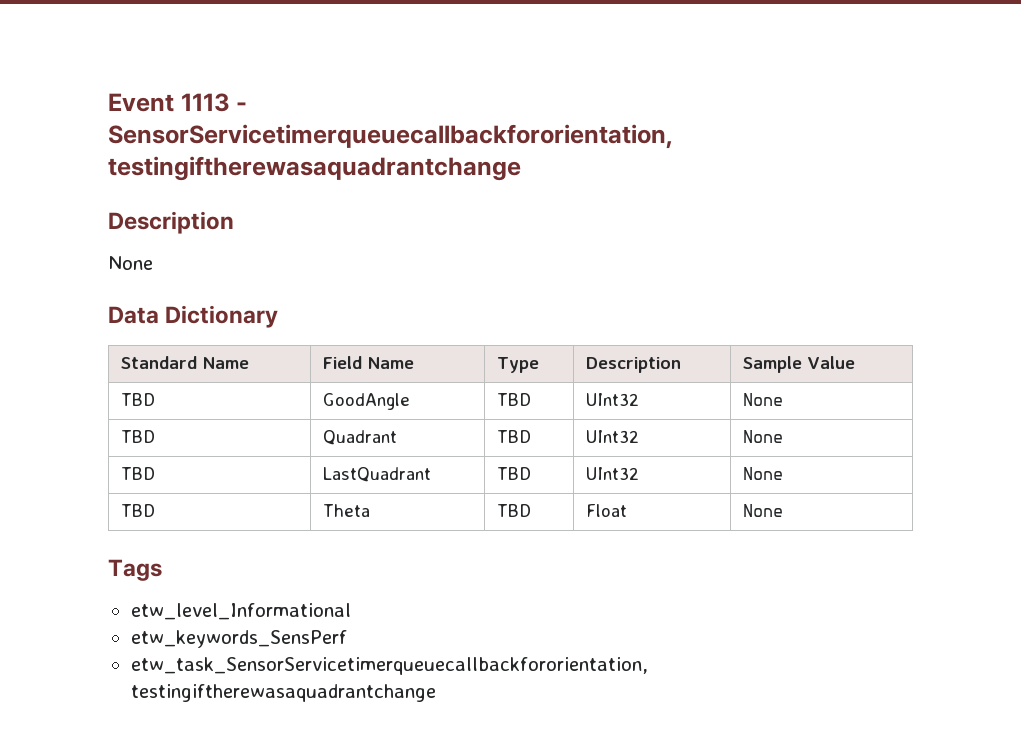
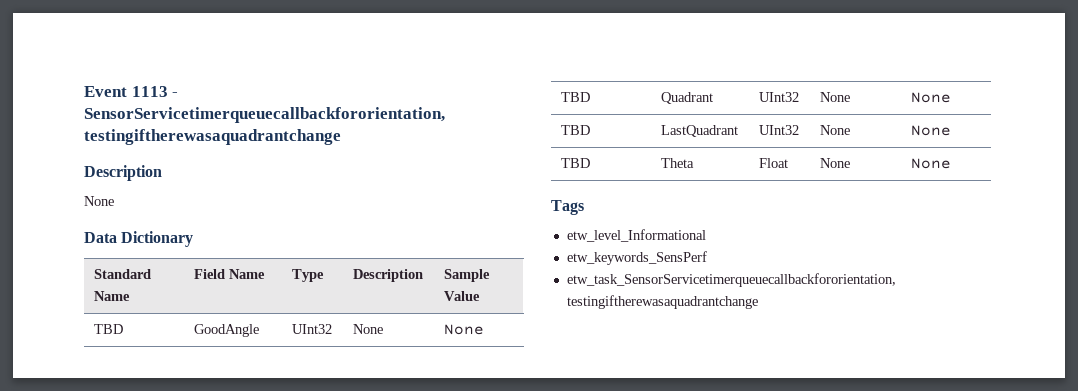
[496,393,531,406] [585,393,638,406] TBD | UInt32 -> [291,324,332,334] [352,324,383,334] UInt32 | None
[496,430,531,443] [585,430,638,443] TBD | UInt32 -> [758,92,799,102] [819,92,850,102] UInt32 | None
[496,467,531,480] [585,467,638,480] TBD | UInt32 -> [758,125,799,135] [819,125,850,135] UInt32 | None
[496,504,531,517] [585,504,627,517] TBD | Float -> [758,158,788,168] [819,158,850,168] Float | None

